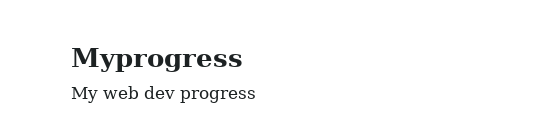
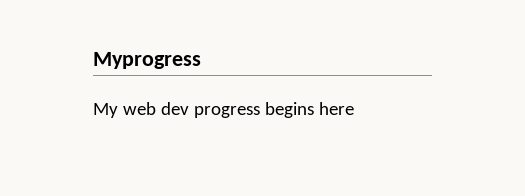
(256, 96) none -> [264,102,354,118] begins here

